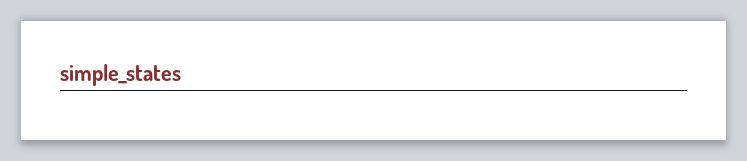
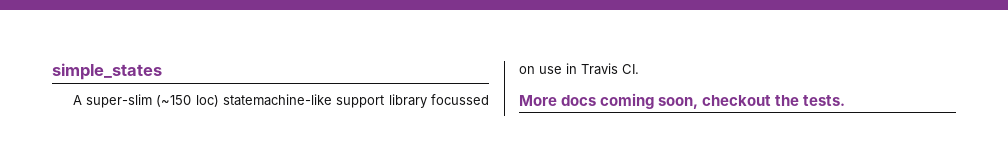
(181, 75) none -> [72,94,489,108] [519,63,639,75] [519,93,846,109] // A super-slim (~150 loc) statemachine-like support library focussed on use in Travis CI. // More docs coming soon, checkout the tests.

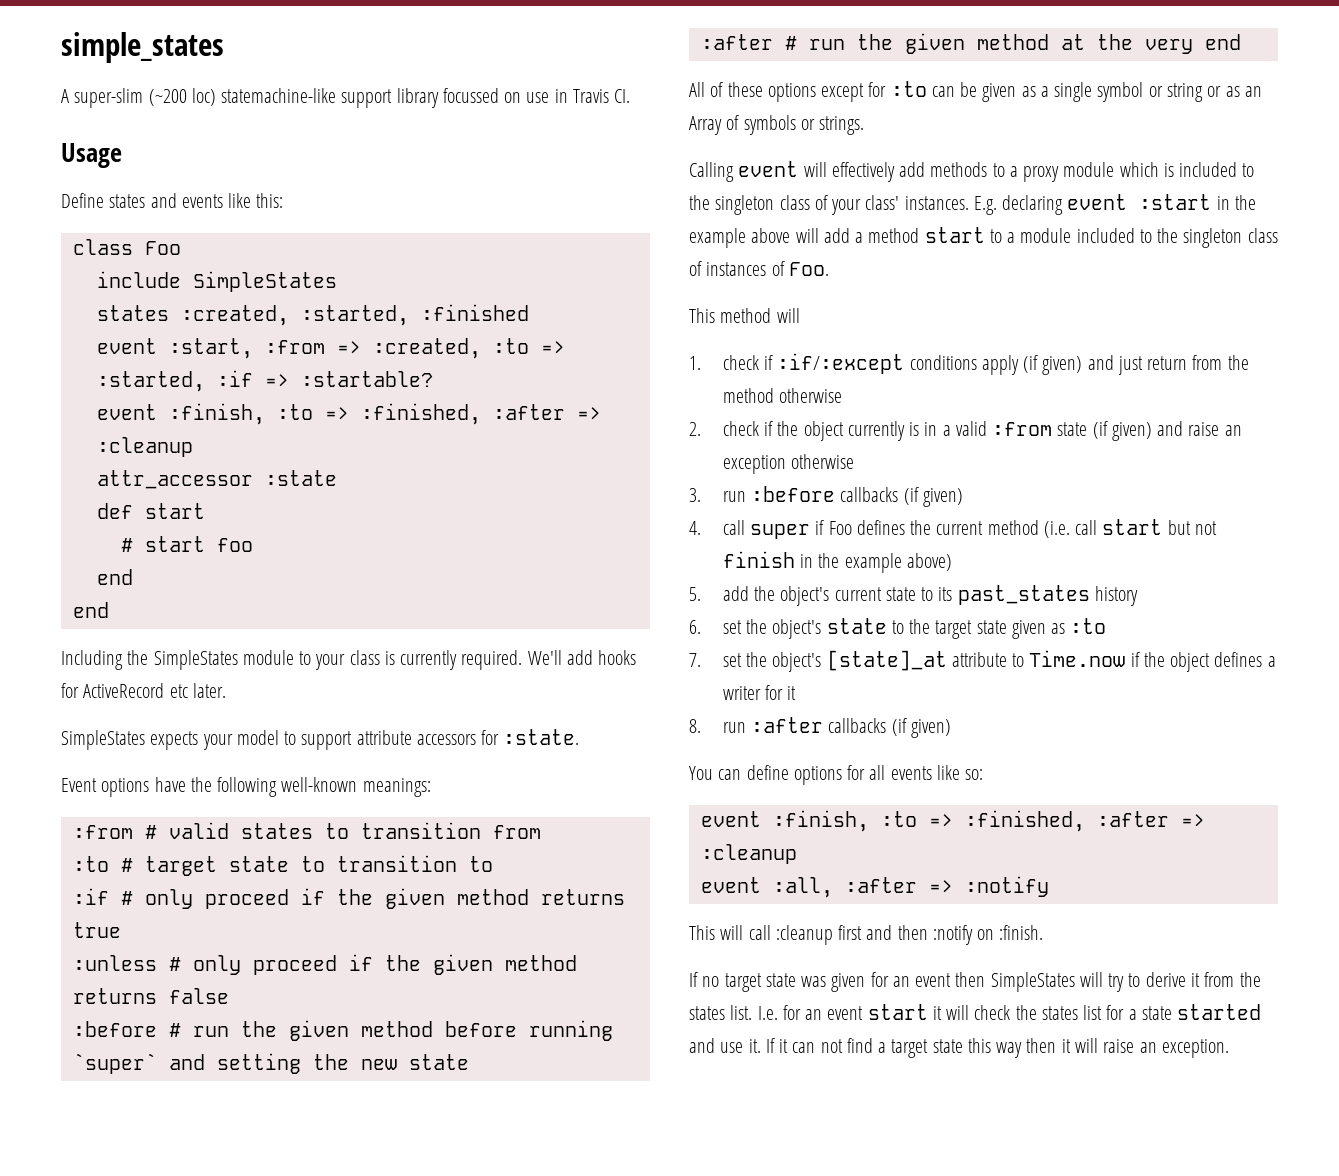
[156,95,192,107] (~150 -> [148,89,187,106] (~200
[519,93,846,109] More docs coming soon, checkout the tests. -> [61,143,122,168] [61,193,284,208] [72,239,181,255] [96,271,337,292] [96,304,529,326] [96,338,565,359] [96,370,433,392] [96,403,601,425] [96,437,193,457] [96,470,337,489] [96,503,205,519] [120,536,253,552] [96,569,133,585] [72,602,109,618] [61,650,637,670] [61,683,226,698] [61,729,580,750] [61,777,431,797] [72,822,541,839] [72,855,493,876] [72,888,625,909] [72,922,121,938] [72,954,577,975] [72,988,229,1004] [72,1020,613,1041] [72,1053,469,1074] [700,33,1241,54] [689,81,1262,102] [689,115,865,135] [689,161,1255,182] [689,194,1256,215] [689,227,1278,248] [689,261,829,276] [689,308,800,323] [689,353,1249,375] [722,388,843,403] [689,421,1242,441] [722,454,855,474] [689,486,963,507] [689,519,1217,539] [722,551,952,573] [689,585,1138,606] [689,618,1107,639] [689,650,1276,672] [722,685,797,700] [689,717,951,738] [689,765,984,785] [700,810,1205,832] [700,844,797,864] [700,876,1049,898] [689,925,1044,945] [689,972,1261,992] [689,1004,1262,1020] [689,1038,1229,1058] Usage // Define states and events like this: // class Foo // include SimpleStates // states :created, :started, :finished // event :start, :from => :created, :to => :started, :if => :startable? // event :finish, :to => :finished, :after => :cleanup // attr_accessor :state // def start // # start foo // end // end // Including the SimpleStates module to your class is currently required. We'll add hooks for ActiveRecord etc later. // SimpleStates expects your model to support attribute accessors for :state. // Event options have the following well-known meanings: // :from # valid states to transition from // :to # target state to transition to // :if # only proceed if the given method returns true // :unless # only proceed if the given method returns false // :before # run the given method before running `super` and setting the new state // :after # run the given method at the very end // All of these options except for :to can be given as a single symbol or string or as an Array of symbols or strings. // Calling event will effectively add methods to a proxy module which is included to the singleton class of your class' instances. E.g. declaring event :start in the example above will add a method start to a module included to the singleton class of instances of Foo. // This method will // 1. check if :if/:except conditions apply (if given) and just return from the method otherwise // 2. check if the object currently is in a valid :from state (if given) and raise an exception otherwise // 3. run :before callbacks (if given) // 4. call super if Foo defines the current method (i.e. call start but not finish in the example above) // 5. add the object's current state to its past_states history // 6. set the object's state to the target state given as :to // 7. set the object's [state]_at attribute to Time.now if the object defines a writer for it // 8. run :after callbacks (if given) // You can define options for all events like so: // event :finish, :to => :finished, :after => :cleanup // event :all, :after => :notify // This will call :cleanup first and then :notify on :finish. // If no target state was given for an event then SimpleStates will try to derive it from the states list. I.e. for an event start it will check the states list for a state started and use it. If it can not find a target state this way then it will raise an exception.

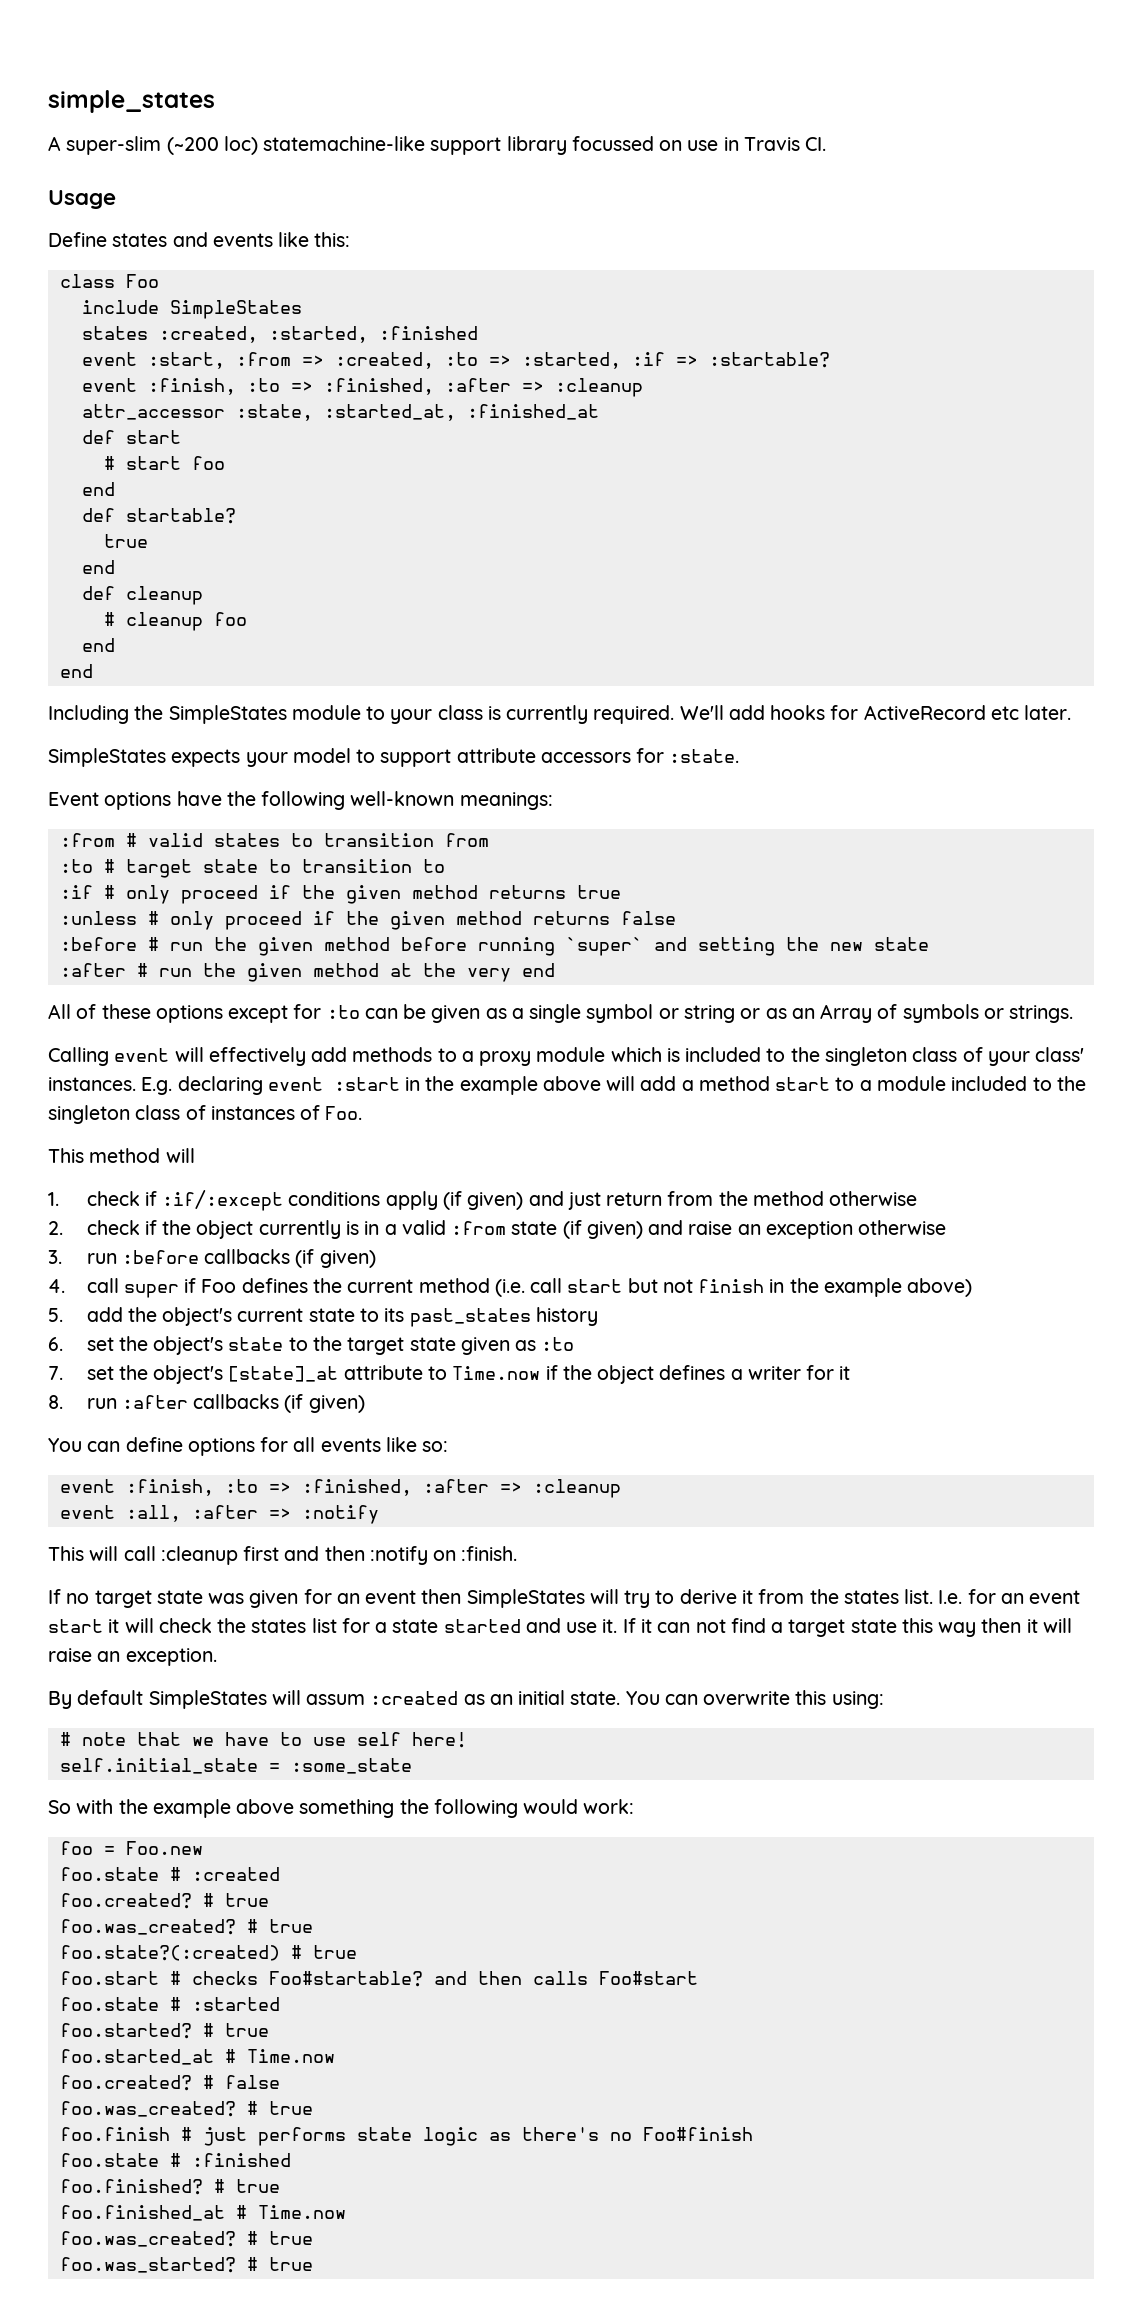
[264,470,337,486] :state -> [235,404,599,421] :state, :started_at, :finished_at
(133, 577) none -> [81,508,236,524] [103,534,148,548] [81,560,115,574] [81,586,203,605] [103,612,247,631] [81,638,115,652] // def startable? // true // end // def cleanup // # cleanup foo // end
(1229, 1048) none -> [48,1690,884,1709] [59,1732,467,1748] [59,1758,412,1774] [48,1799,635,1818] [59,1841,203,1855] [59,1867,280,1881] [59,1893,269,1909] [59,1919,313,1935] [59,1945,357,1961] [59,1971,698,1987] [59,1997,280,2011] [59,2023,269,2039] [59,2049,335,2065] [59,2075,280,2091] [59,2101,313,2117] [59,2127,753,2146] [59,2153,291,2167] [59,2179,280,2195] [59,2205,346,2221] [59,2231,313,2247] [59,2257,313,2273] // By default SimpleStates will assum :created as an initial state. You can overwrite this using: // # note that we have to use self here! // self.initial_state = :some_state // So with the example above something the following would work: // foo = Foo.new // foo.state # :created // foo.created? # true // foo.was_created? # true // foo.state?(:created) # true // foo.start # checks Foo#startable? and then calls Foo#start // foo.state # :started // foo.started? # true // foo.started_at # Time.now // foo.created? # false // foo.was_created? # true // foo.finish # just performs state logic as there's no Foo#finish // foo.state # :finished // foo.finished? # true // foo.finished_at # Time.now // foo.was_created? # true // foo.was_started? # true

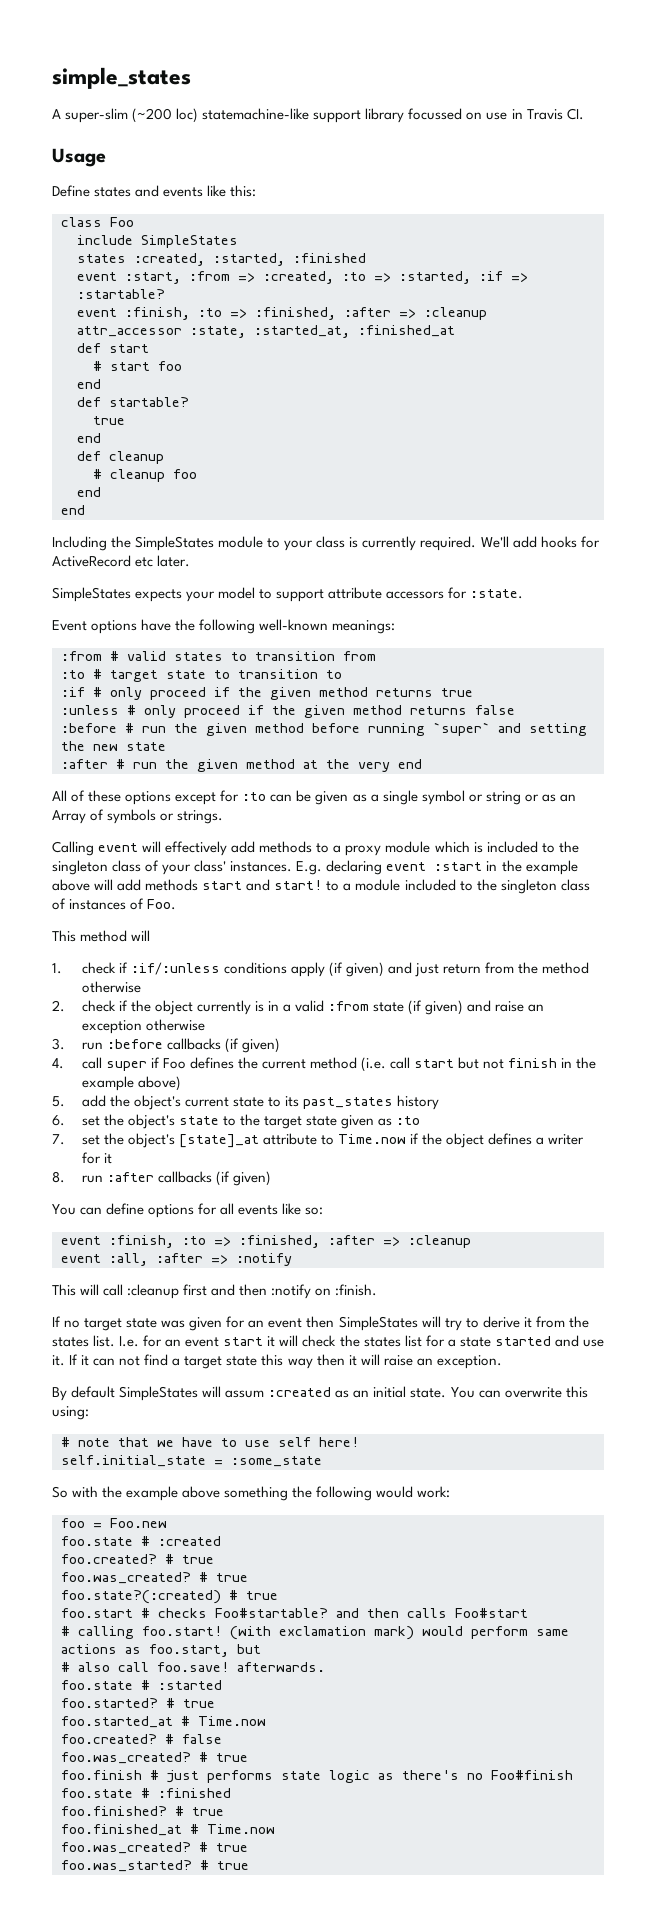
[681,1076,831,1091] a method start -> [145,879,323,891] methods start and start!
[162,1190,284,1211] :if/:except -> [130,962,220,975] :if/:unless
(698, 1978) none -> [61,1626,569,1640] [61,1644,261,1657] [61,1662,325,1672] // # calling foo.start! (with exclamation mark) would perform same actions as foo.start, but // # also call foo.save! afterwards.

